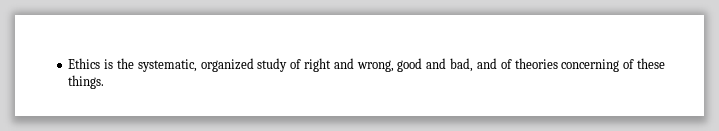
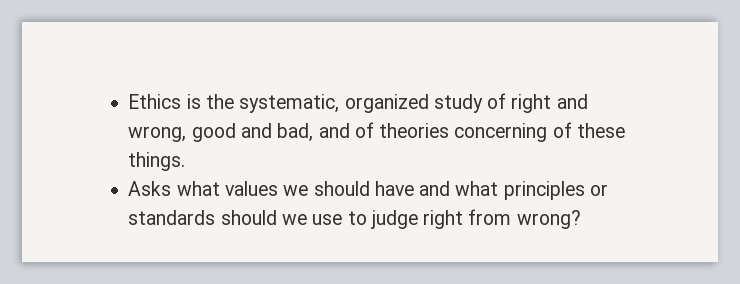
(105, 82) none -> [128,181,608,200] [128,209,581,229] // Asks what values we should have and what principles or standards should we use to judge right from wrong?

